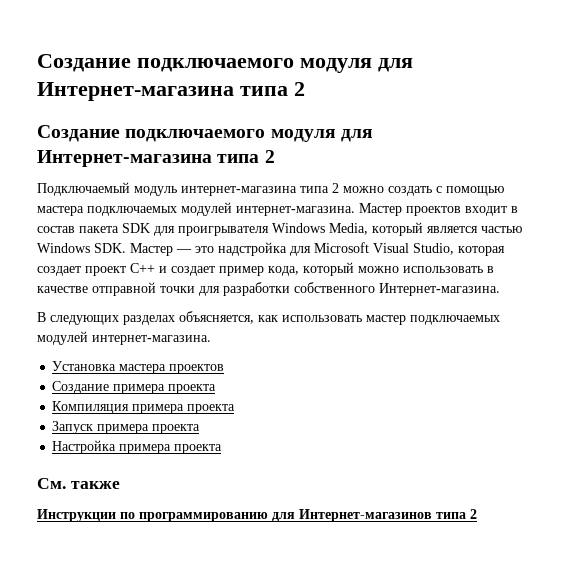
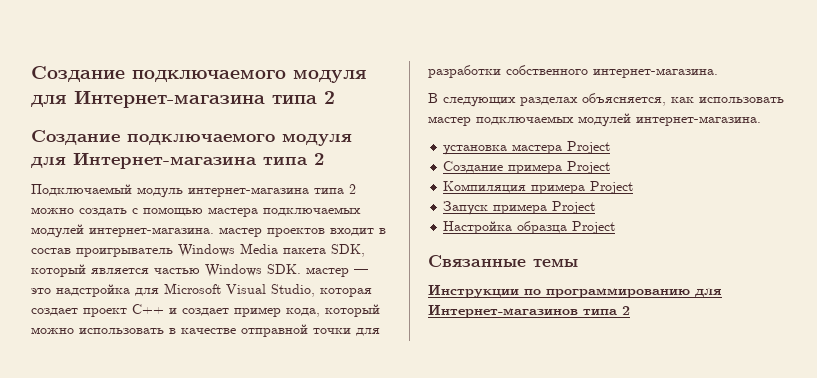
[359,203,402,216] Мастер -> [219,227,262,237] мастер
[79,223,368,236] пакета SDK для проигрывателя Windows Media, -> [76,243,365,257] проигрыватель Windows Media пакета SDK,
[130,243,173,256] Мастер -> [306,267,349,277] мастер
[379,283,500,296] Интернет-магазина. -> [593,68,718,78] интернет-магазина.
[52,361,225,374] Установка мастера проектов -> [443,141,611,155] установка мастера Project
[168,384,217,394] проекта -> [567,161,611,174] Project
[187,404,236,414] проекта -> [590,181,634,194] Project
[152,424,201,434] проекта -> [552,201,596,214] Project
[119,444,223,454] [37,478,120,489] примера проекта // См. также -> [517,221,616,234] [428,255,578,267] образца Project // Связанные темы

